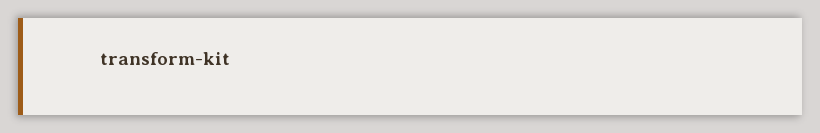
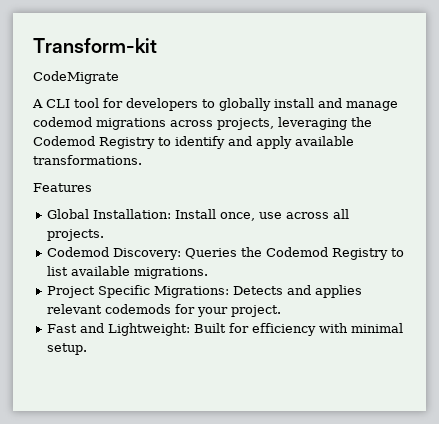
[100,52,230,65] transform-kit -> [33,38,157,53] [33,71,119,84] [32,98,398,111] [33,117,372,130] [33,136,354,149] [33,155,142,165] [33,183,92,192] [46,209,349,221] [46,229,104,241] [46,247,404,260] [46,266,208,279] [46,285,362,298] [46,304,281,317] [46,323,403,336] [46,343,87,355] Transform-kit // CodeMigrate // A CLI tool for developers to globally install and manage codemod migrations across projects, leveraging the Codemod Registry to identify and apply available transformations. // Features // Global Installation: Install once, use across all projects. // Codemod Discovery: Queries the Codemod Registry to list available migrations. // Project Specific Migrations: Detects and applies relevant codemods for your project. // Fast and Lightweight: Built for efficiency with minimal setup.

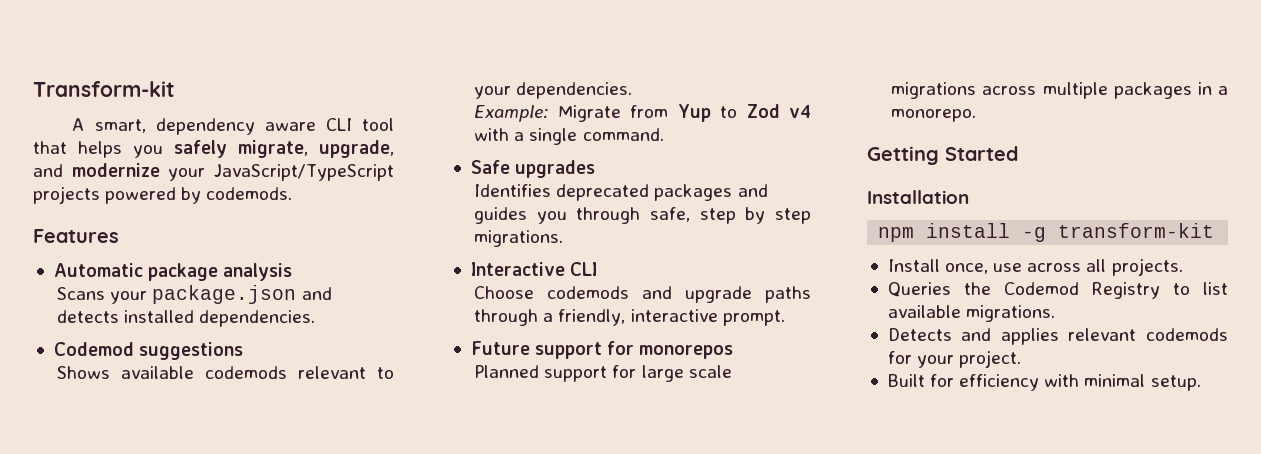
[33,71,119,84] // CodeMigrate -> (175, 89) none
[46,98,398,111] [33,117,372,130] [33,136,354,149] [33,155,142,165] [33,183,92,192] [46,209,171,219] CLI tool for developers to globally install and manage codemod migrations across projects, leveraging the Codemod Registry to identify and apply available transformations. // Features // Global Installation: -> [94,118,394,135] [33,140,394,158] [33,163,395,181] [33,186,293,204] [33,229,119,243] [53,263,293,281] [57,285,332,304] [57,310,316,327] [53,342,244,360] [57,366,394,379] [474,82,633,99] [474,104,811,122] [474,128,664,145] [470,160,596,178] [474,184,768,201] [474,207,811,224] [474,230,564,247] [470,262,598,276] [474,286,811,303] [474,309,785,326] [470,341,734,359] [474,365,732,382] [891,82,1228,99] [891,109,977,122] [867,146,1018,165] [867,190,969,204] [878,223,1215,242] smart, dependency aware CLI tool that helps you safely migrate, upgrade, and modernize your JavaScript/TypeScript projects powered by codemods. // Features // Automatic package analysis // Scans your package.json and detects installed dependencies. // Codemod suggestions // Shows available codemods relevant to your dependencies. // Example: Migrate from Yup to Zod v4 with a single command. // Safe upgrades // Identifies deprecated packages and guides you through safe, step by step migrations. // Interactive CLI // Choose codemods and upgrade paths through a friendly, interactive prompt. // Future support for monorepos // Planned support for large scale migrations across multiple packages in a monorepo. // Getting Started // Installation // npm install -g transform-kit //
[46,247,181,260] Codemod Discovery: -> (1183, 267) none
[46,285,229,298] Project Specific Migrations: -> (1056, 313) none
[46,323,190,336] Fast and Lightweight: -> (1022, 359) none

